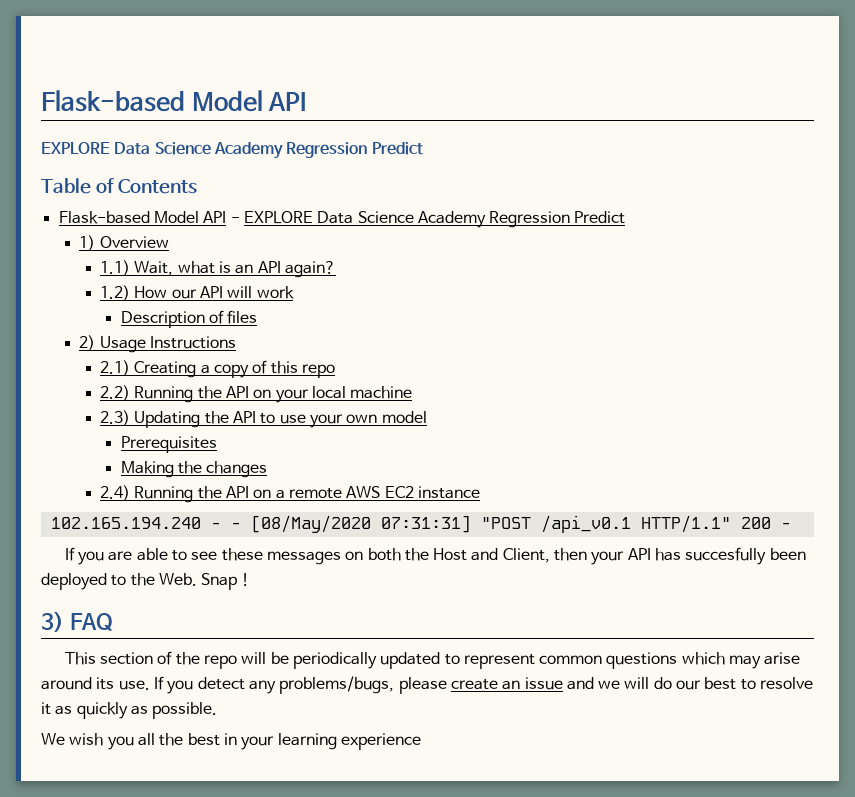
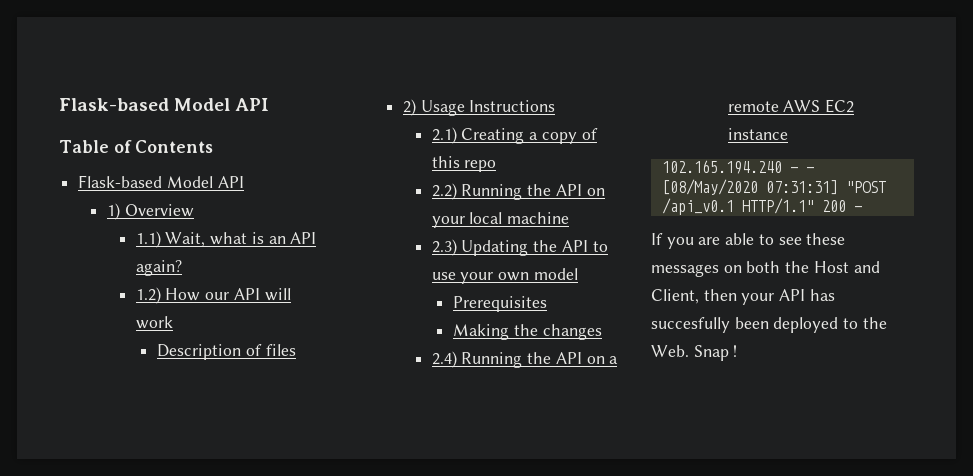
[41,90,307,112] [41,142,423,159] Flask-based Model API // EXPLORE Data Science Academy Regression Predict -> [59,98,270,111] Flask-based Model API
[230,211,626,228] - EXPLORE Data Science Academy Regression Predict -> (244, 182) none
[41,611,113,632] [64,651,801,669] [41,676,814,694] [41,702,218,719] [41,733,421,750] // 3) FAQ // This section of the repo will be periodically updated to represent common questions which may arise around its use. If you detect any problems/bugs, please create an issue and we will do our best to resolve it as quickly as possible. // We wish you all the best in your learning experience -> (738, 351) none

